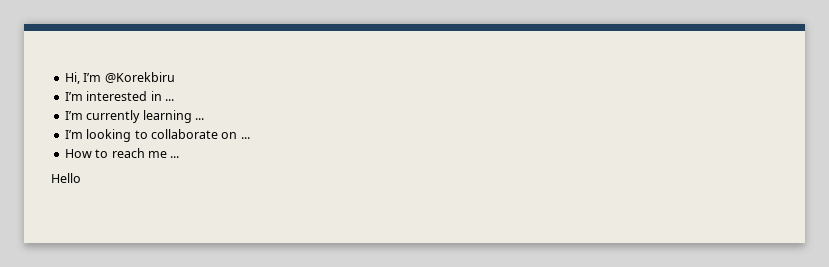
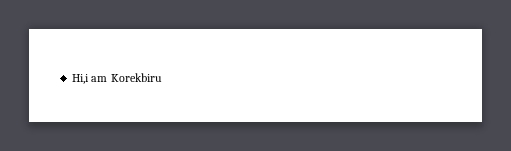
[64,72,175,84] [64,91,174,101] [64,110,204,123] [64,129,250,142] [64,148,180,158] [51,173,81,183] Hi, I’m @Korekbiru // I’m interested in ... // I’m currently learning ... // I’m looking to collaborate on ... // How to reach me ... // Hello -> [72,73,162,84] Hi,i am Korekbiru

